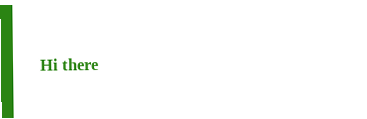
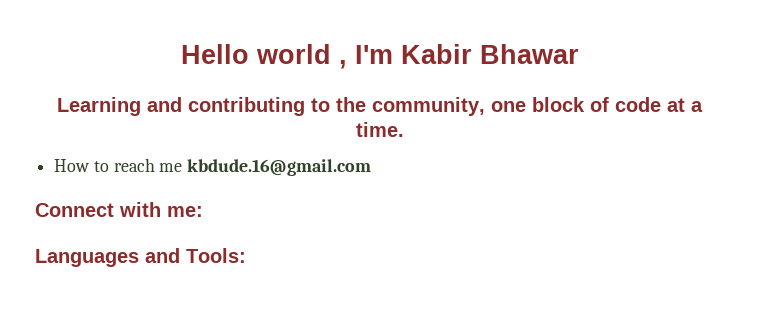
[39,58,100,71] Hi there -> [180,44,579,69] [57,97,703,116] [355,122,404,137] [54,158,372,176] [35,202,203,217] [35,248,246,267] Hello world , I'm Kabir Bhawar // Learning and contributing to the community, one block of code at a time. // How to reach me kbdude.16@gmail.com // Connect with me: // Languages and Tools:

